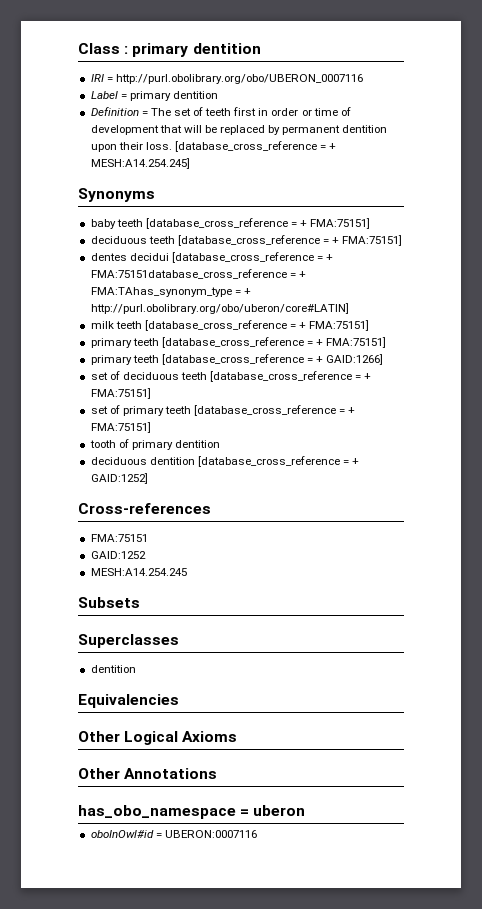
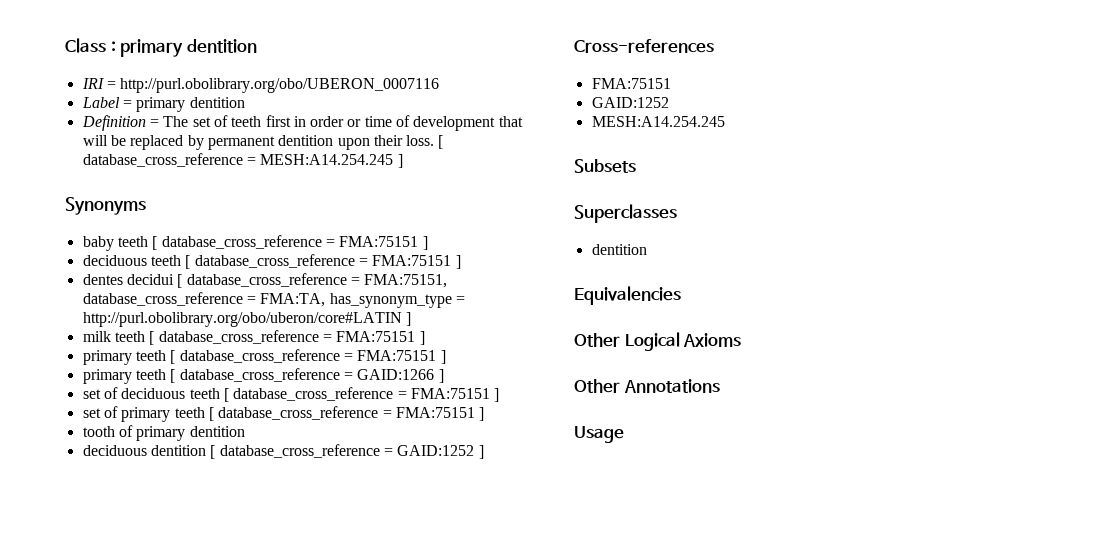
[174,141,337,152] [90,158,190,169] [78,188,155,202] [90,218,371,229] [90,235,403,246] [90,252,334,263] [90,269,306,279] [90,287,251,297] [90,303,349,314] [90,320,370,331] [90,337,387,348] [90,354,384,365] [database_cross_reference = + MESH:A14.254.245] // Synonyms // baby teeth [database_cross_reference = + FMA:75151] // deciduous teeth [database_cross_reference = + FMA:75151] // dentes decidui [database_cross_reference = + FMA:75151database_cross_reference = + FMA:TAhas_synonym_type = + http://purl.obolibrary.org/obo/uberon/core#LATIN] // milk teeth [database_cross_reference = + FMA:75151] // primary teeth [database_cross_reference = + FMA:75151] // primary teeth [database_cross_reference = + GAID:1266] -> [438,135,444,149] [82,153,403,168] [65,197,146,215] [82,235,428,251] [82,254,461,269] [82,273,448,288] [82,292,465,308] [82,312,411,327] [82,330,425,345] [82,349,446,365] [82,368,444,384] [ database_cross_reference = MESH:A14.254.245 ] // Synonyms // baby teeth [ database_cross_reference = FMA:75151 ] // deciduous teeth [ database_cross_reference = FMA:75151 ] // dentes decidui [ database_cross_reference = FMA:75151, database_cross_reference = FMA:TA, has_synonym_type = http://purl.obolibrary.org/obo/uberon/core#LATIN ] // milk teeth [ database_cross_reference = FMA:75151 ] // primary teeth [ database_cross_reference = FMA:75151 ] // primary teeth [ database_cross_reference = GAID:1266 ]
[210,371,372,382] [90,388,151,399] [database_cross_reference = + FMA:75151] -> [223,387,500,402] [ database_cross_reference = FMA:75151 ]
[194,405,356,416] [90,422,151,433] [database_cross_reference = + FMA:75151] -> [208,406,485,421] [ database_cross_reference = FMA:75151 ]
[197,456,360,467] [90,473,148,484] [database_cross_reference = + GAID:1252] -> [210,444,484,459] [ database_cross_reference = GAID:1252 ]
[78,805,306,819] [90,830,257,838] has_obo_namespace = uberon // oboInOwl#id = UBERON:0007116 -> [574,426,624,443] Usage

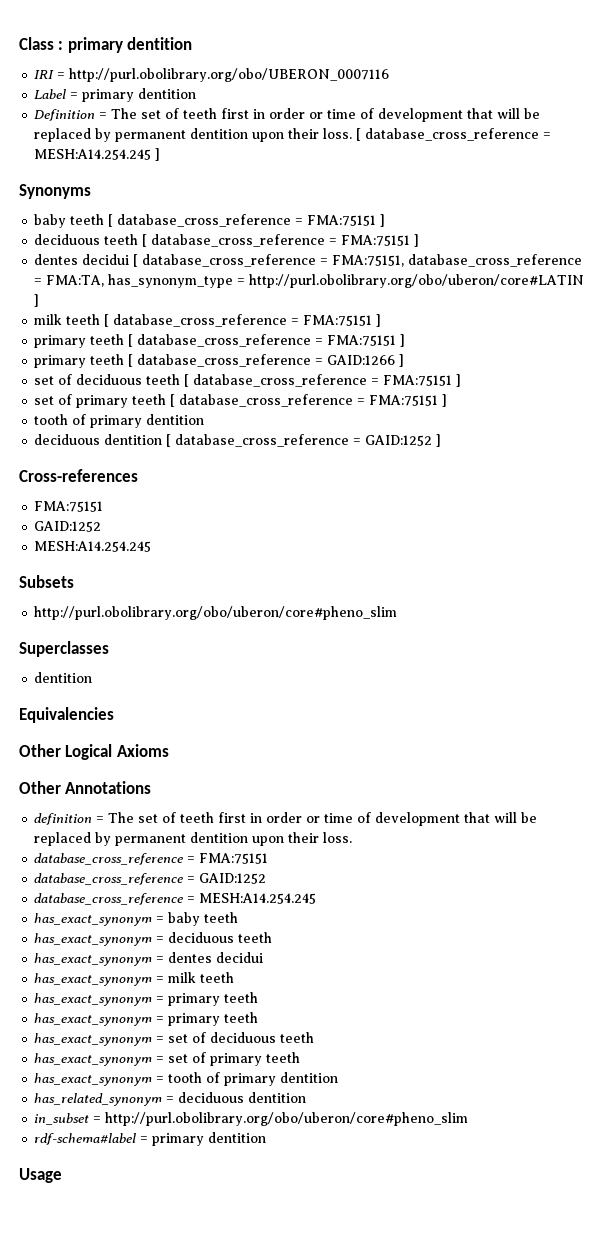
(636, 166) none -> [34,606,398,620] // http://purl.obolibrary.org/obo/uberon/core#pheno_slim
(720, 386) none -> [34,812,538,826] [34,832,353,846] [34,853,269,865] [34,873,267,885] [34,893,317,905] [34,912,239,926] [34,932,273,946] [34,952,264,966] [34,972,235,986] [34,992,259,1006] [34,1012,259,1026] [34,1032,315,1046] [34,1052,301,1066] [34,1072,339,1086] [34,1092,307,1106] [34,1112,469,1126] [34,1132,267,1146] // definition = The set of teeth first in order or time of development that will be replaced by permanent dentition upon their loss. // database_cross_reference = FMA:75151 // database_cross_reference = GAID:1252 // database_cross_reference = MESH:A14.254.245 // has_exact_synonym = baby teeth // has_exact_synonym = deciduous teeth // has_exact_synonym = dentes decidui // has_exact_synonym = milk teeth // has_exact_synonym = primary teeth // has_exact_synonym = primary teeth // has_exact_synonym = set of deciduous teeth // has_exact_synonym = set of primary teeth // has_exact_synonym = tooth of primary dentition // has_related_synonym = deciduous dentition // in_subset = http://purl.obolibrary.org/obo/uberon/core#pheno_slim // rdf-schema#label = primary dentition

